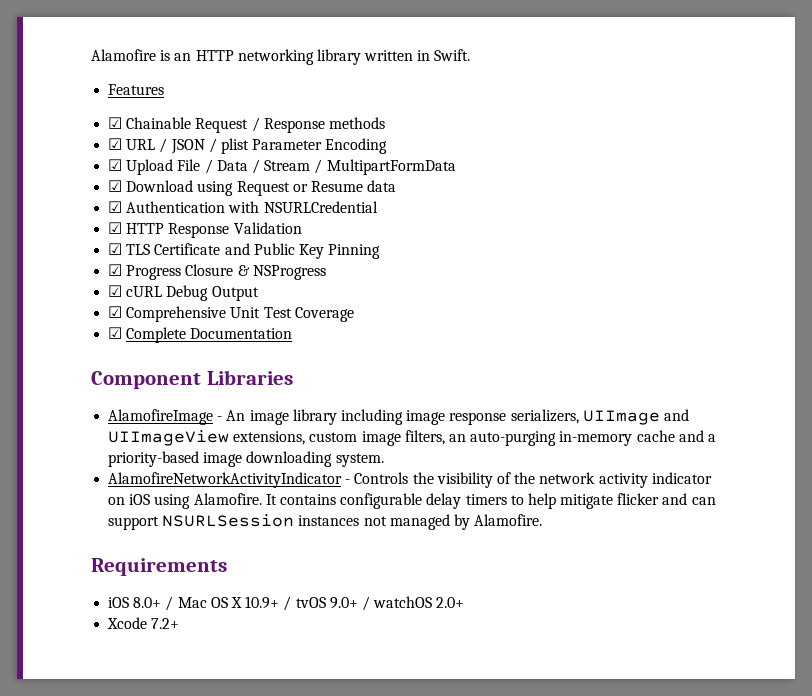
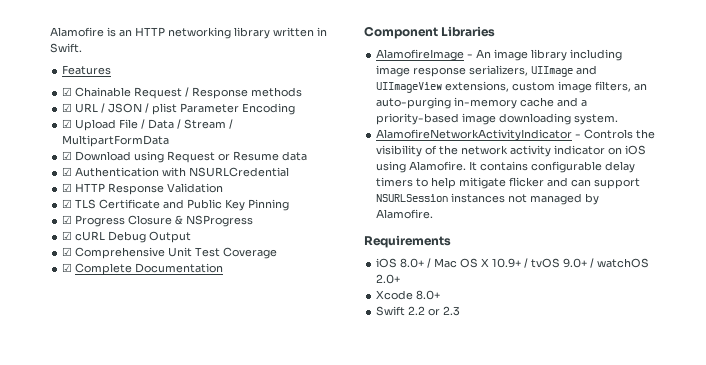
[151,618,180,629] 7.2+ -> [416,290,441,300] [376,306,461,316] 8.0+ // Swift 2.2 or 2.3

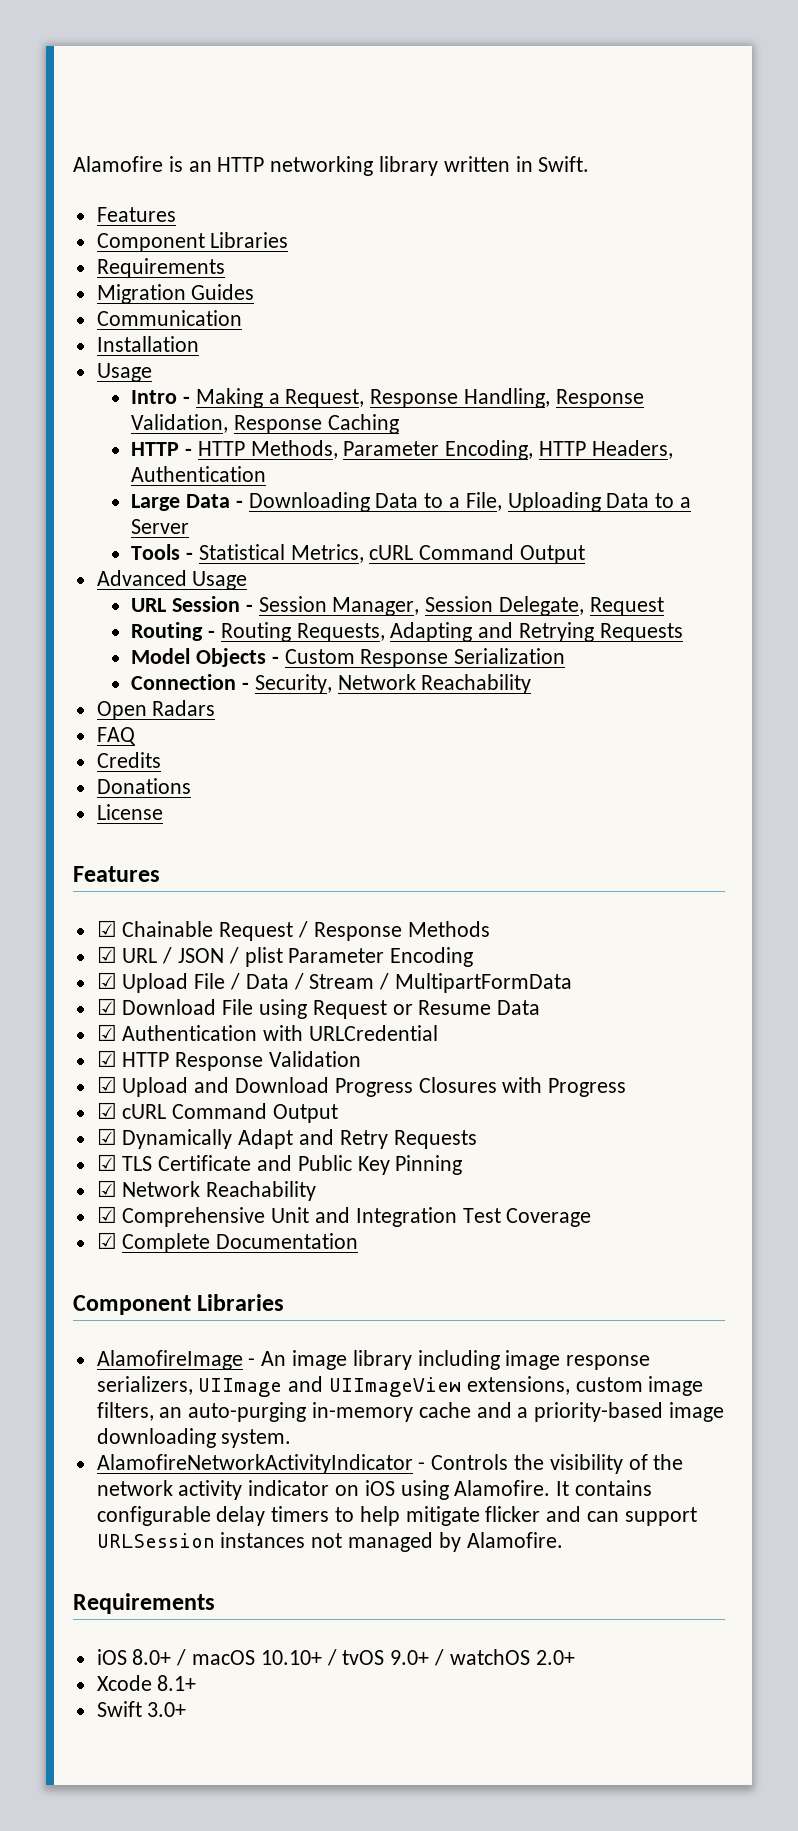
(112, 70) none -> [96,232,289,252] [96,258,225,278] [96,284,255,304] [96,310,242,326] [96,336,199,352] [96,363,152,382] [131,388,644,408] [131,414,399,434] [131,440,673,460] [131,466,267,482] [131,492,692,512] [131,519,190,534] [131,544,586,564] [96,570,248,590] [131,596,664,616] [131,622,683,642] [131,648,566,668] [131,674,532,694] [96,700,216,720] [96,727,136,745] [96,752,161,768] [96,778,191,794] [96,804,163,820] [73,866,160,882] // Component Libraries // Requirements // Migration Guides // Communication // Installation // Usage // Intro - Making a Request, Response Handling, Response Validation, Response Caching // HTTP - HTTP Methods, Parameter Encoding, HTTP Headers, Authentication // Large Data - Downloading Data to a File, Uploading Data to a Server // Tools - Statistical Metrics, cURL Command Output // Advanced Usage // URL Session - Session Manager, Session Delegate, Request // Routing - Routing Requests, Adapting and Retrying Requests // Model Objects - Custom Response Serialization // Connection - Security, Network Reachability // Open Radars // FAQ // Credits // Donations // License // Features
[251,87,303,97] methods -> [407,921,490,937] Methods
(132, 156) none -> [222,999,254,1015] File
[282,151,308,161] data -> [497,1000,541,1015] Data
[189,167,290,177] NSURLCredential -> [309,1025,439,1041] URLCredential
(224, 188) none -> [96,1076,627,1097] [96,1102,339,1123] [96,1128,477,1149] // ☑ Upload and Download Progress Closures with Progress // ☑ cURL Command Output // ☑ Dynamically Adapt and Retry Requests
[75,215,254,227] [62,231,192,243] Progress Closure & NSProgress // ☑ cURL Debug Output -> [122,1181,317,1201] Network Reachability
(193, 252) none -> [315,1207,457,1227] and Integration
[376,194,449,202] NSURLSession -> [96,1533,215,1548] URLSession
[434,258,522,268] Mac OS X 10.9+ -> [192,1650,322,1665] macOS 10.10+
[416,290,441,300] 8.0+ -> [157,1675,197,1691] 8.1+
[408,306,461,316] 2.2 or 2.3 -> [147,1702,187,1717] 3.0+

